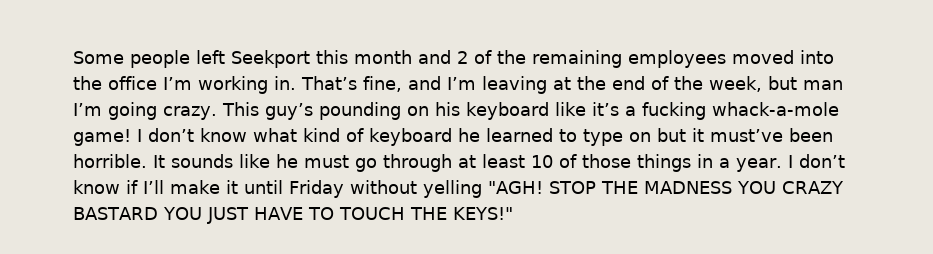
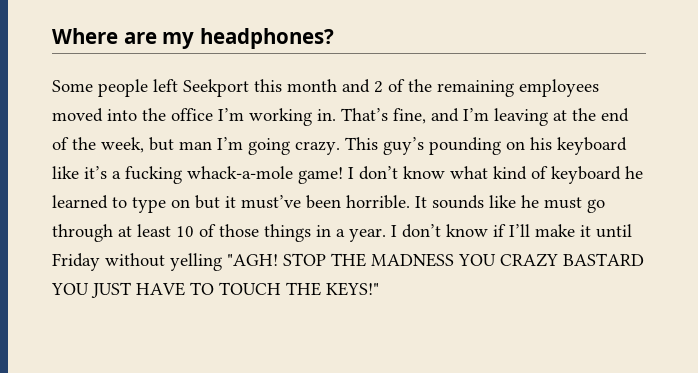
(73, 57) none -> [52,28,334,49] Where are my headphones? //

